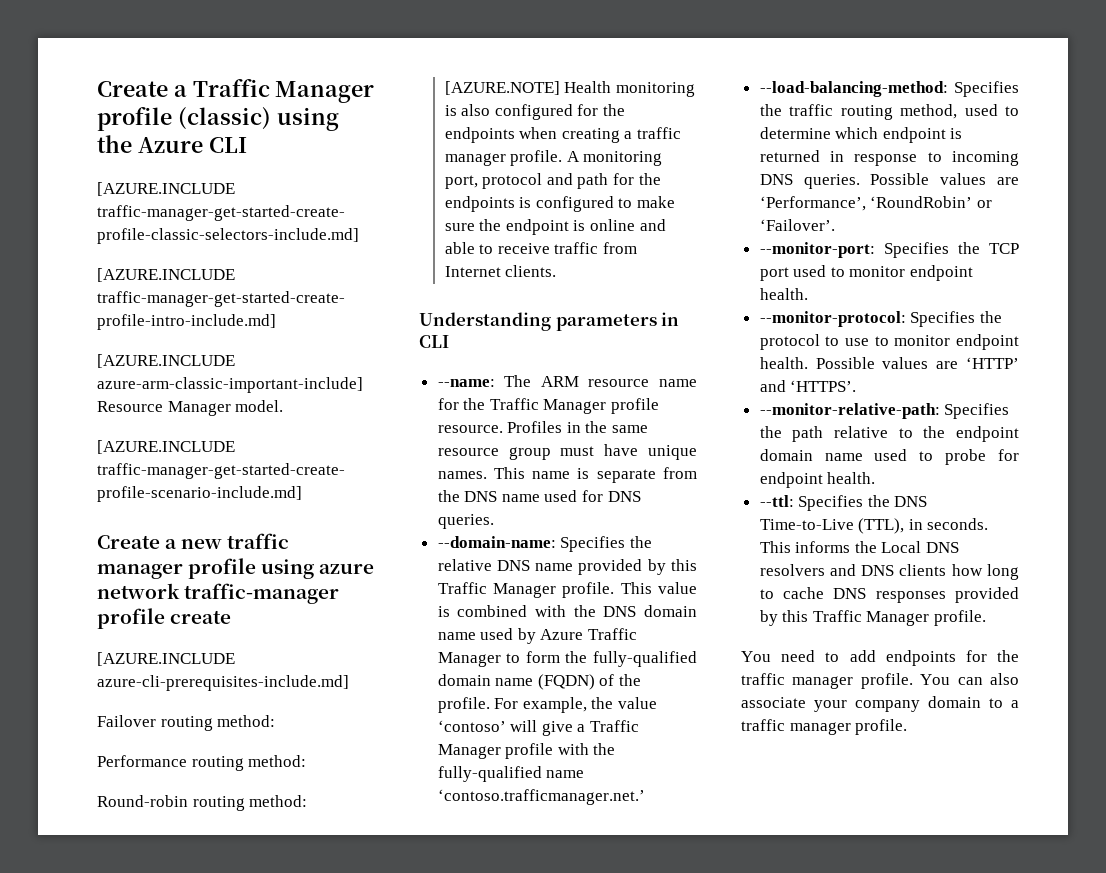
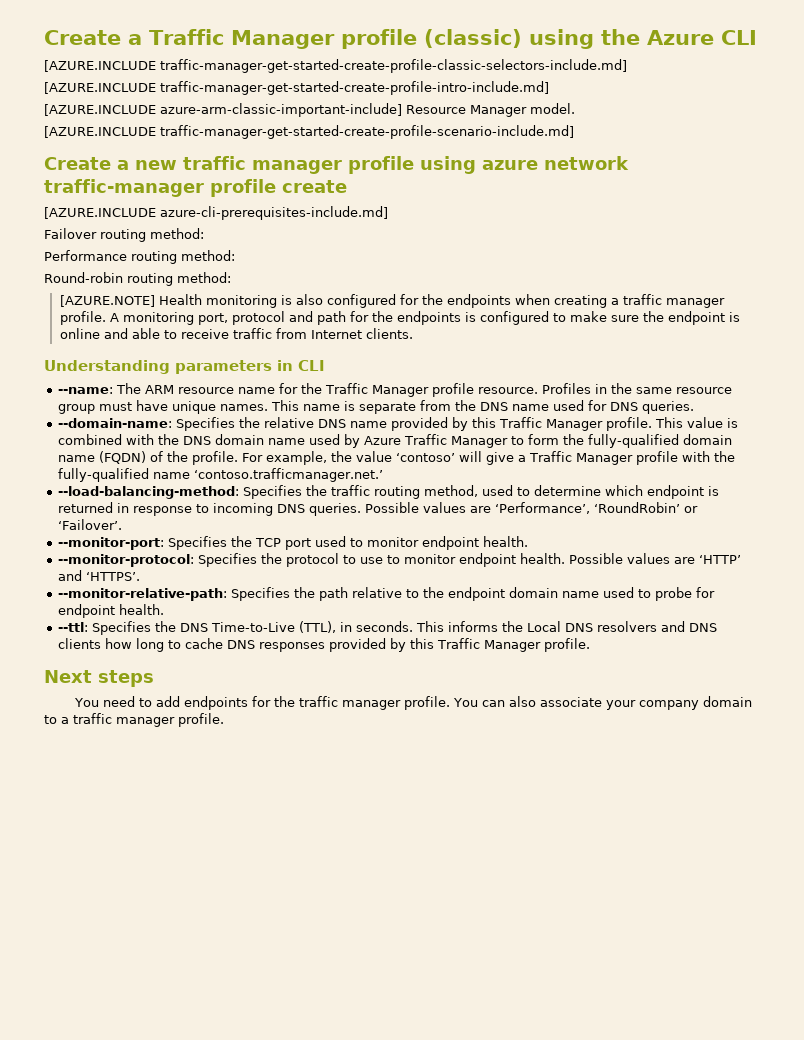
(987, 618) none -> [44,670,154,687] // Next steps

